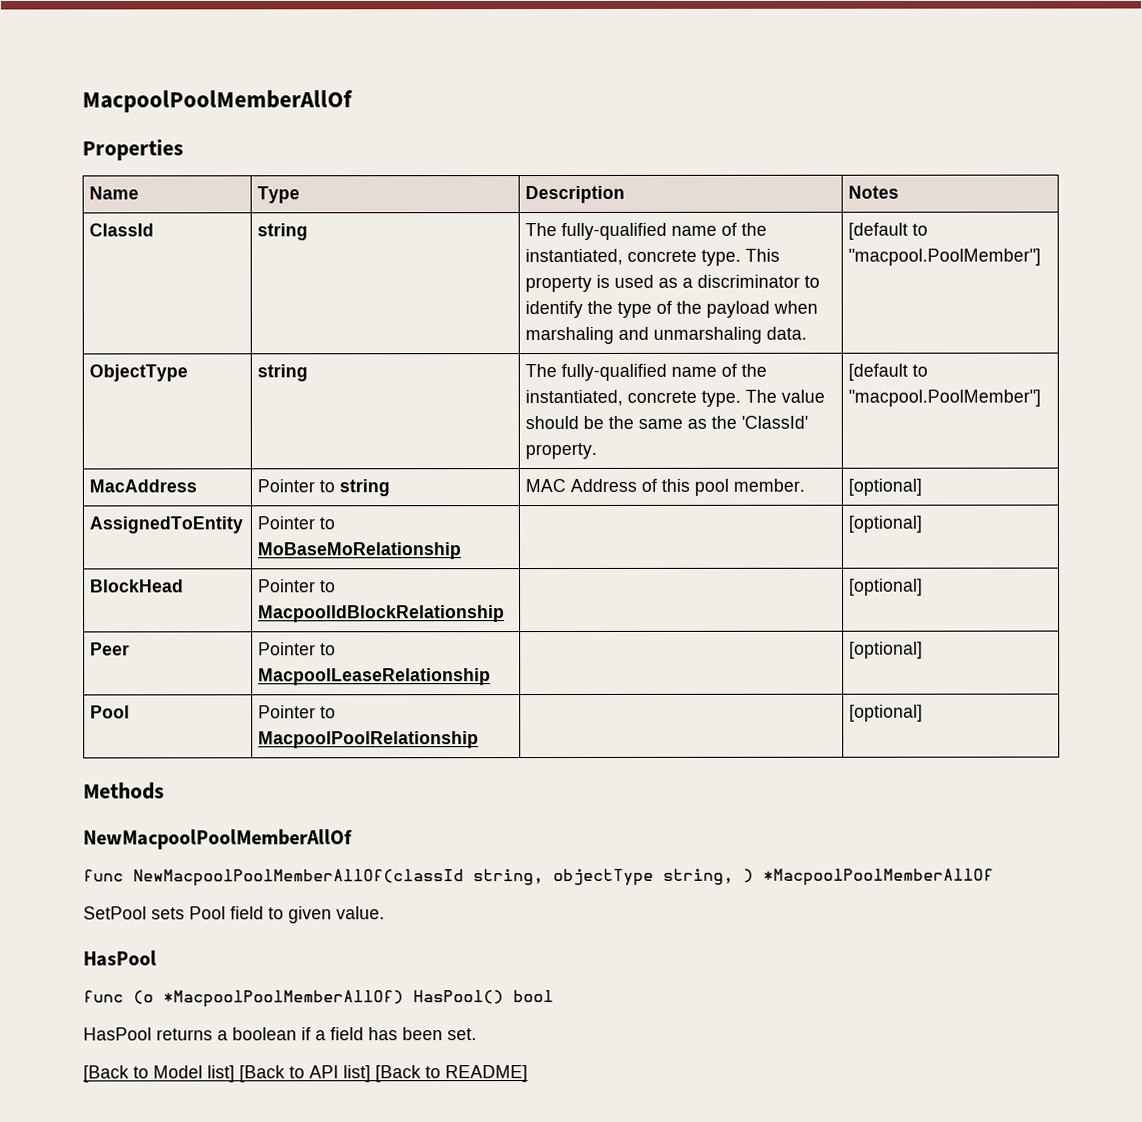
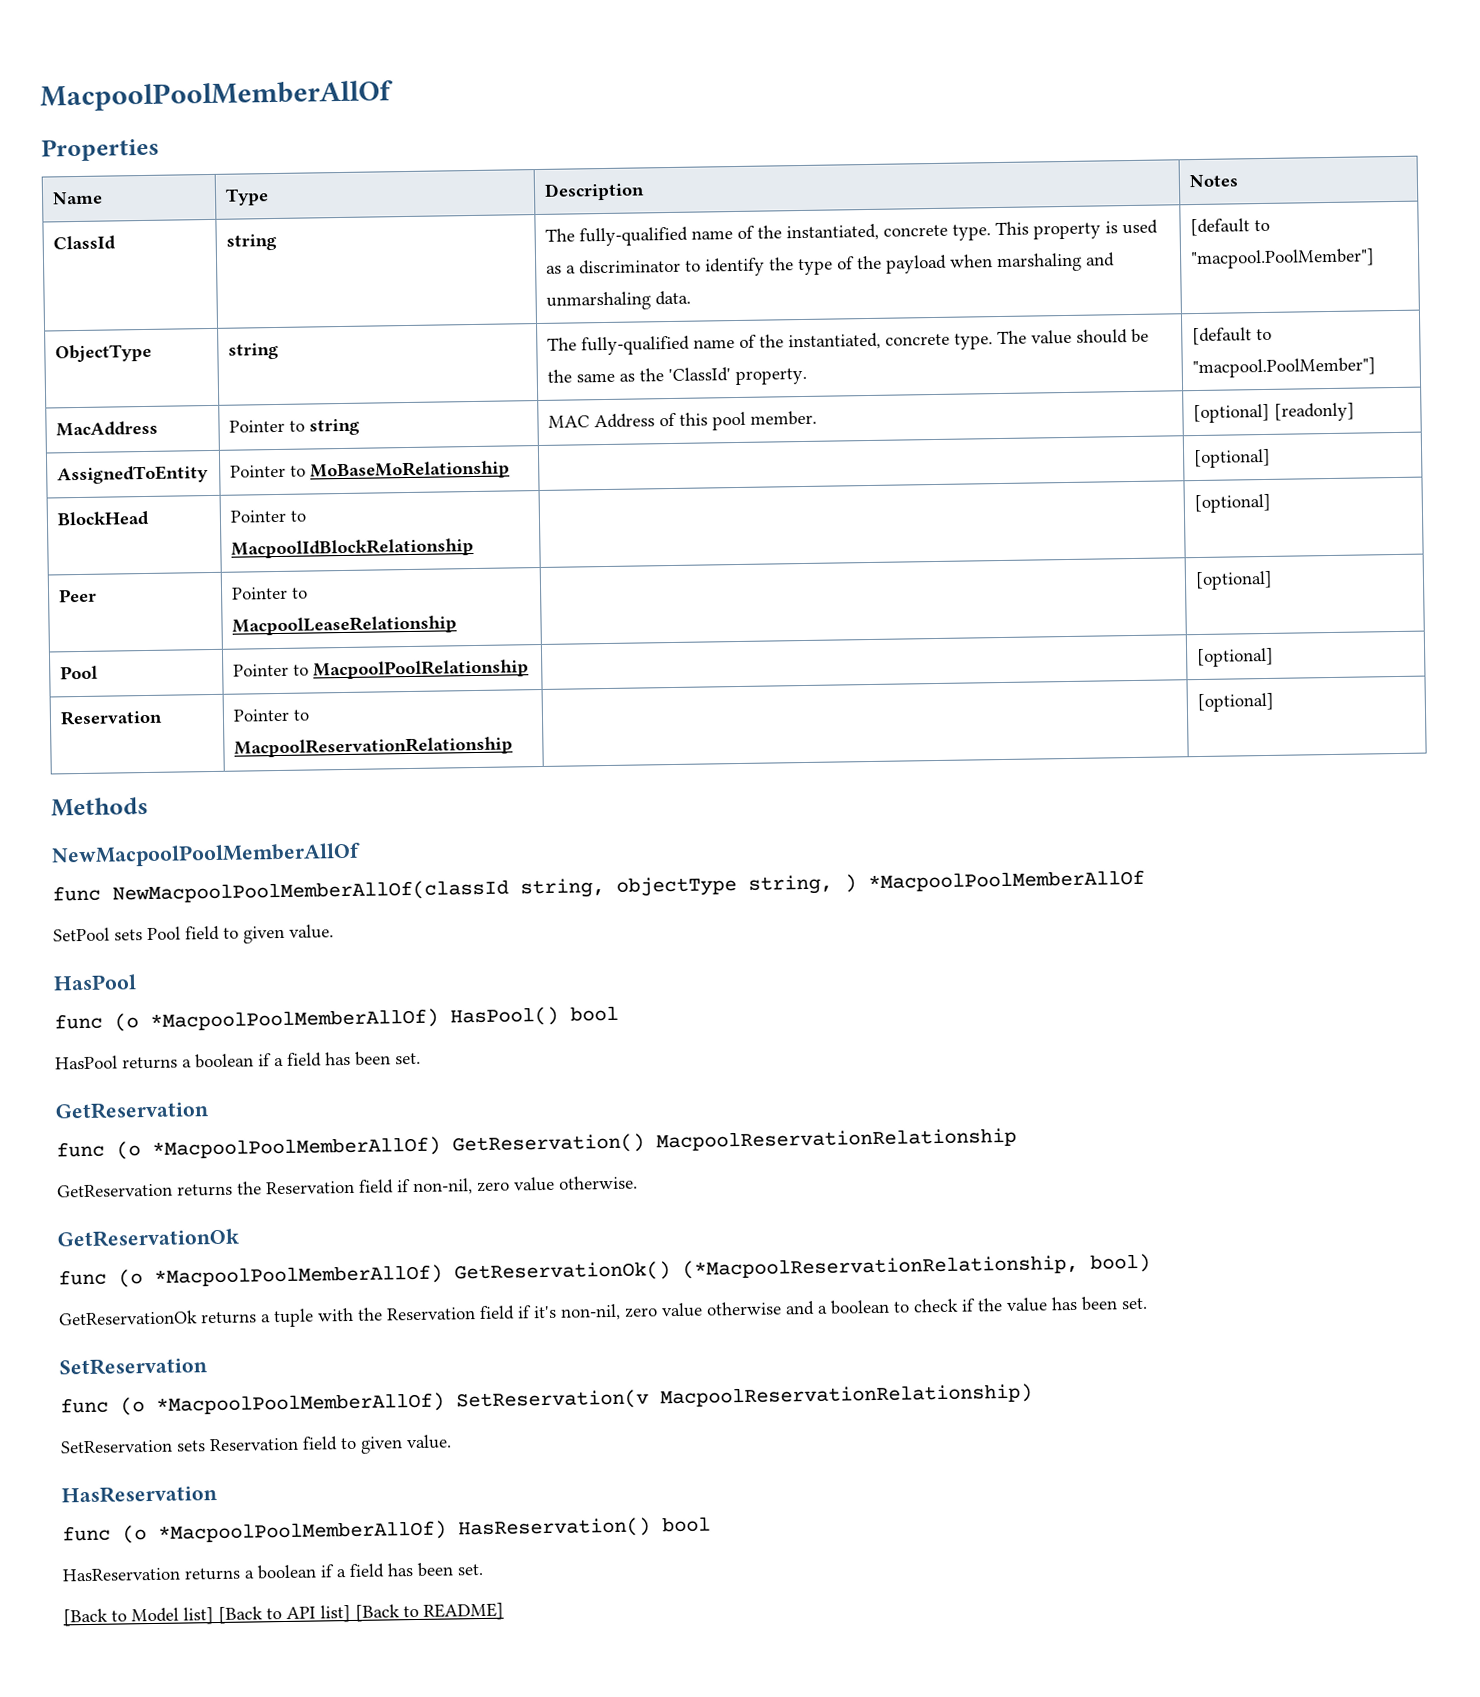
(923, 487) none -> [1274,402,1356,422] [readonly]
(924, 713) none -> [60,709,164,726] [233,708,311,722] [234,736,514,758] [1197,692,1275,713] // Reservation | Pointer to MacpoolReservationRelationship | | [optional]
(477, 1034) none -> [55,1101,210,1120] [56,1127,1017,1160] [57,1175,638,1198] [57,1228,239,1248] [58,1253,1151,1288] [58,1296,1148,1328] [59,1357,208,1376] [60,1383,1033,1416] [60,1434,452,1454] [61,1485,218,1504] [62,1516,711,1544] [62,1562,484,1582] // GetReservation // func (o *MacpoolPoolMemberAllOf) GetReservation() MacpoolReservationRelationship // GetReservation returns the Reservation field if non-nil, zero value otherwise. // GetReservationOk // func (o *MacpoolPoolMemberAllOf) GetReservationOk() (*MacpoolReservationRelationship, bool) // GetReservationOk returns a tuple with the Reservation field if it's non-nil, zero value otherwise and a boolean to check if the value has been set. // SetReservation // func (o *MacpoolPoolMemberAllOf) SetReservation(v MacpoolReservationRelationship) // SetReservation sets Reservation field to given value. // HasReservation // func (o *MacpoolPoolMemberAllOf) HasReservation() bool // HasReservation returns a boolean if a field has been set.

